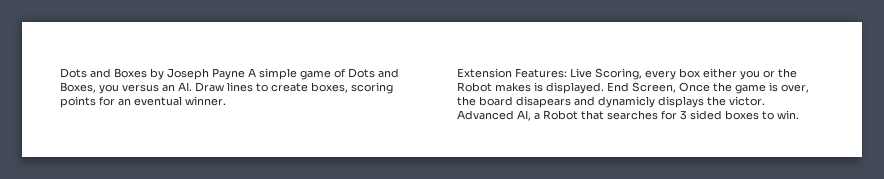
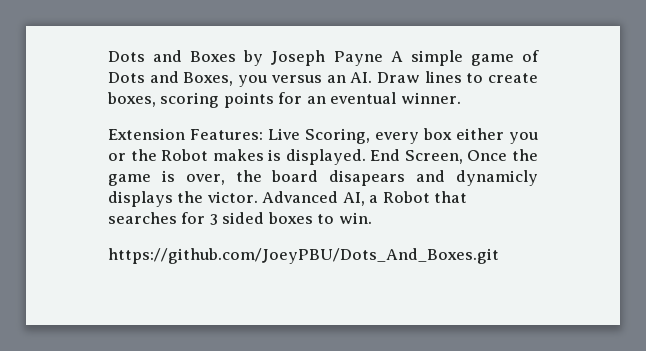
(799, 114) none -> [108,248,499,264] // https://github.com/JoeyPBU/Dots_And_Boxes.git

